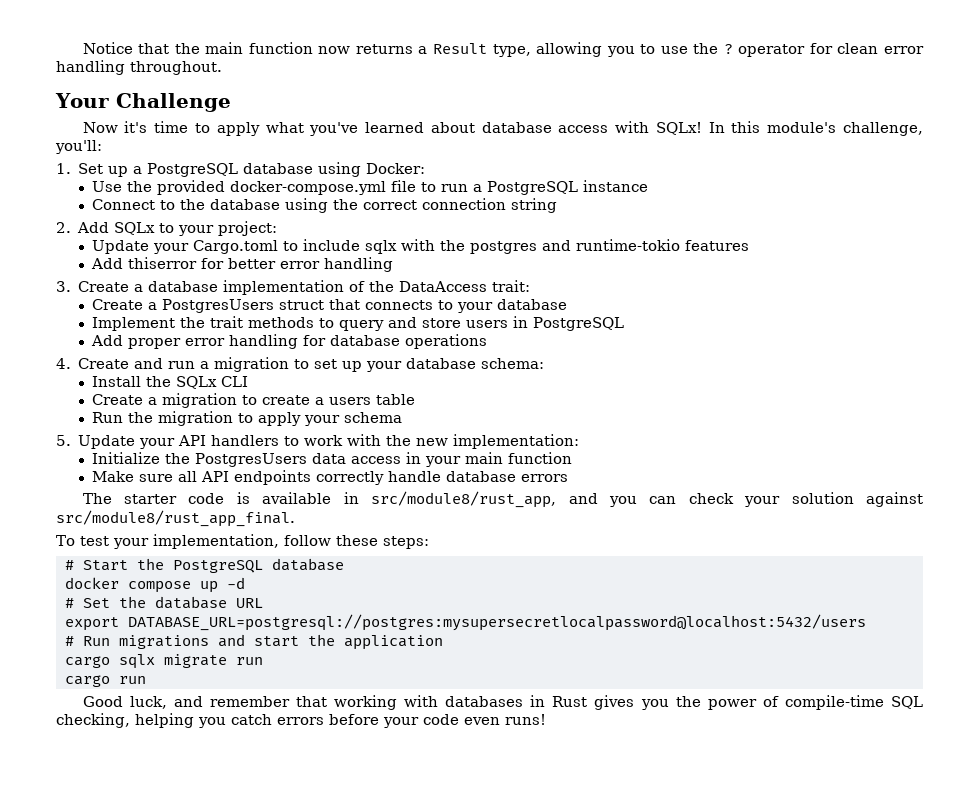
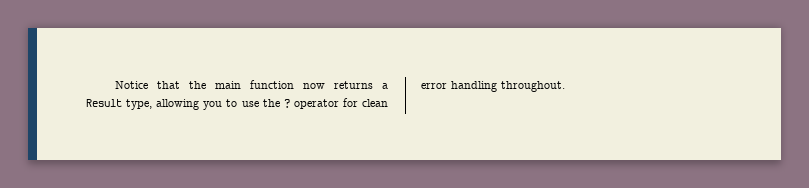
[55,93,231,112] [82,121,924,136] [55,140,102,154] [56,162,426,177] [92,180,649,195] [92,198,558,213] [56,221,278,236] [92,239,750,254] [91,257,394,272] [56,280,531,295] [92,299,568,313] [92,316,625,331] [91,334,488,349] [56,357,545,372] [92,376,249,389] [92,393,416,408] [92,411,403,426] [56,434,580,449] [92,452,573,467] [92,470,569,485] [82,491,924,508] [56,510,295,527] [56,534,429,549] [64,558,344,573] [64,577,245,593] [64,596,263,609] [64,614,866,631] [64,634,443,650] [64,654,263,669] [64,675,146,687] [82,695,924,710] [56,713,546,728] // Your Challenge // Now it's time to apply what you've learned about database access with SQLx! In this module's challenge, you'll: // 1. Set up a PostgreSQL database using Docker: // Use the provided docker-compose.yml file to run a PostgreSQL instance // Connect to the database using the correct connection string // 2. Add SQLx to your project: // Update your Cargo.toml to include sqlx with the postgres and runtime-tokio features // Add thiserror for better error handling // 3. Create a database implementation of the DataAccess trait: // Create a PostgresUsers struct that connects to your database // Implement the trait methods to query and store users in PostgreSQL // Add proper error handling for database operations // 4. Create and run a migration to set up your database schema: // Install the SQLx CLI // Create a migration to create a users table // Run the migration to apply your schema // 5. Update your API handlers to work with the new implementation: // Initialize the PostgresUsers data access in your main function // Make sure all API endpoints correctly handle database errors // The starter code is available in src/module8/rust_app, and you can check your solution against src/module8/rust_app_final. // To test your implementation, follow these steps: // # Start the PostgreSQL database // docker compose up -d // # Set the database URL // export DATABASE_URL=postgresql://postgres:mysupersecretlocalpassword@localhost:5432/users // # Run migrations and start the application // cargo sqlx migrate run // cargo run // Good luck, and remember that working with databases in Rust gives you the power of compile-time SQL checking, helping you catch errors before your code even runs! -> (565, 86) none

